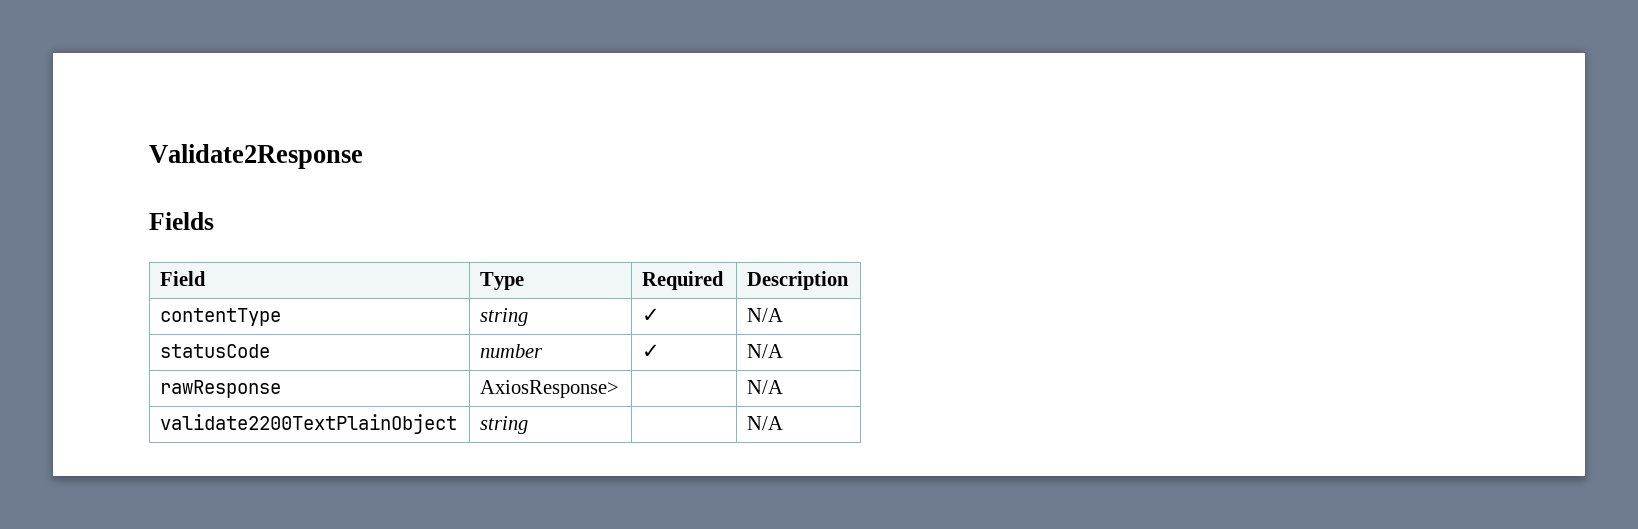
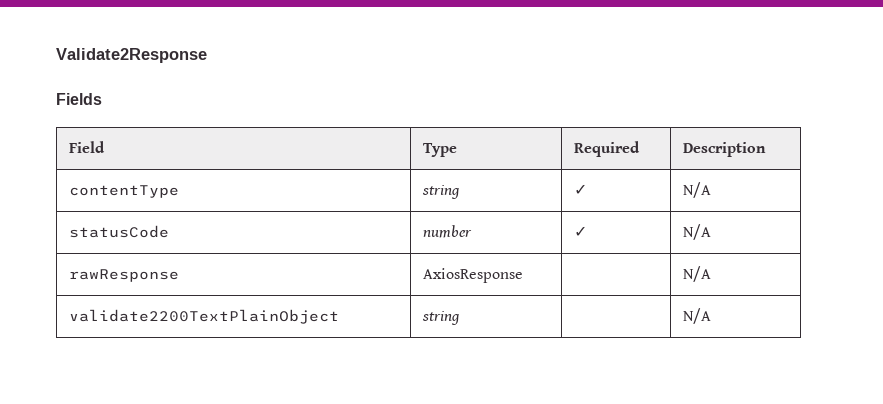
[480,380,620,398] AxiosResponse> -> [422,268,523,283] AxiosResponse

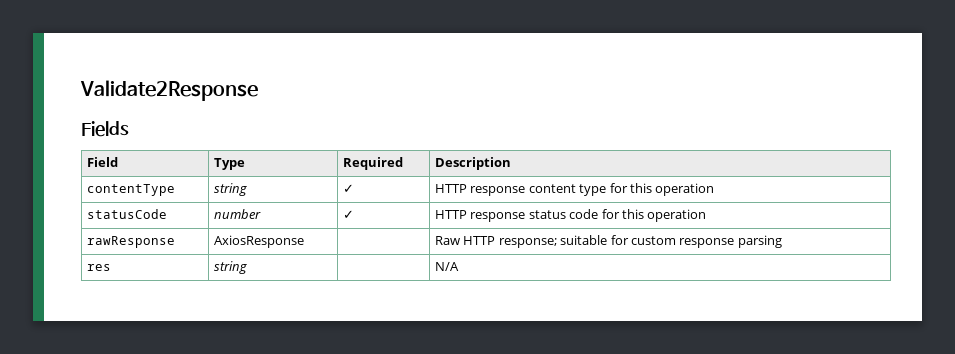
[682,182,711,198] [68,225,169,238] [422,225,472,238] [573,226,587,237] [682,224,711,240] [68,269,179,282] [422,268,523,283] [682,266,711,282] [68,309,339,324] N/A // statusCode | number | ✓ | N/A // rawResponse | AxiosResponse | | N/A // validate2200TextPlainObject -> [435,183,715,196] [87,209,168,219] [214,209,262,219] [343,210,355,219] [435,209,707,222] [87,236,176,248] [214,235,305,248] [435,235,782,248] [87,264,112,271] HTTP response content type for this operation // statusCode | number | ✓ | HTTP response status code for this operation // rawResponse | AxiosResponse | | Raw HTTP response; suitable for custom response parsing // res

